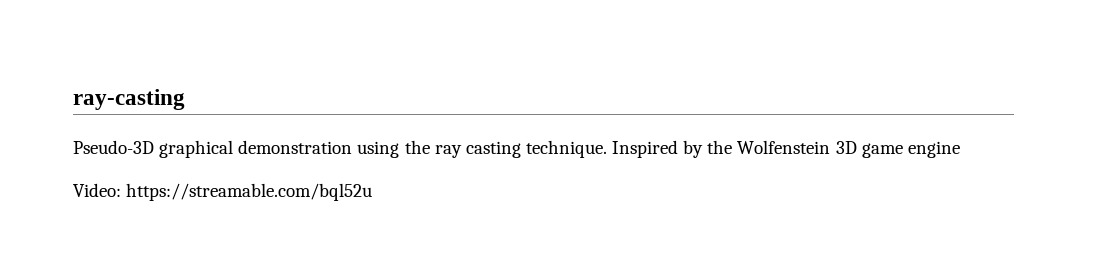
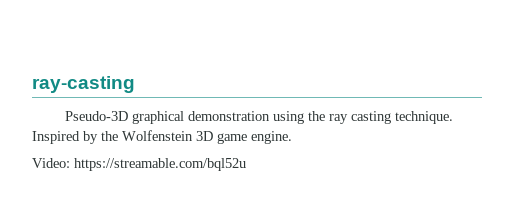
[907,141,960,158] engine -> [251,131,292,144] engine.

